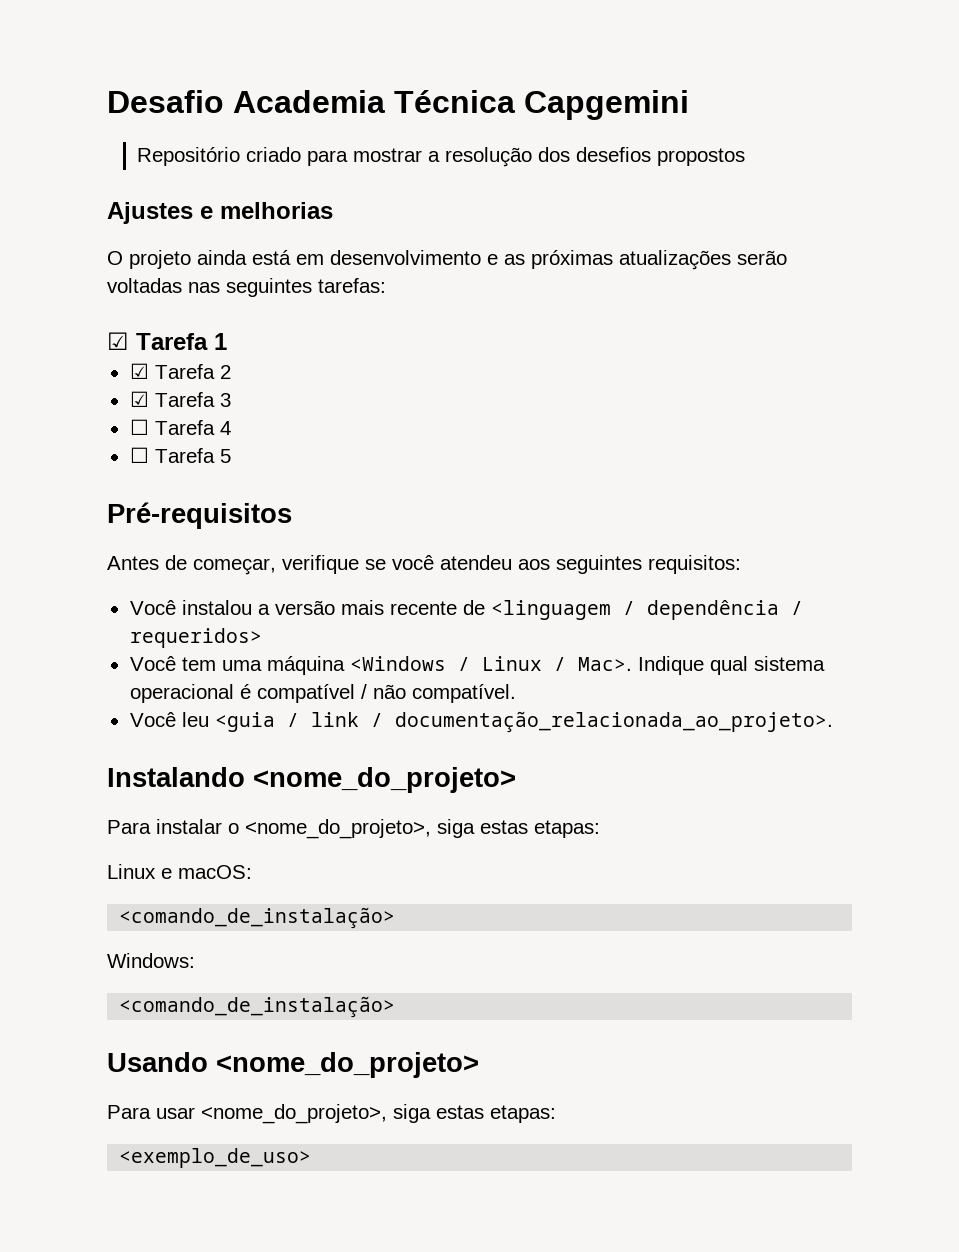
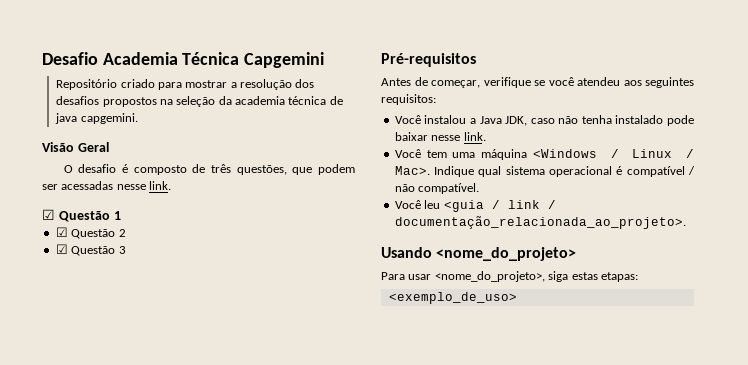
[576,147,652,162] desefios -> [56,96,100,105] desafios
[107,202,333,224] [107,250,787,270] [107,278,386,297] [107,332,208,350] // Ajustes e melhorias // O projeto ainda está em desenvolvimento e as próximas atualizações serão voltadas nas seguintes tarefas: // ☑ Tarefa -> [159,96,343,107] [55,113,138,124] [42,142,109,152] [63,164,355,175] [42,181,172,190] [42,209,110,222] na seleção da academia técnica de java capgemini. // Visão Geral // O desafio é composto de três questões, que podem ser acessadas nesse link. // ☑ Questão
[154,364,215,379] Tarefa -> [71,229,116,239] Questão
[154,392,215,407] Tarefa -> [71,246,116,256] Questão
[129,419,231,435] [129,447,231,463] // ☐ Tarefa 4 // ☐ Tarefa 5 -> (126, 250) none
[274,600,803,620] [129,628,262,648] versão mais recente de <linguagem / dependência / requeridos> -> [479,115,694,126] [394,132,486,141] Java JDK, caso não tenha instalado pode baixar nesse link.
[107,767,516,793] [107,819,600,839] [107,864,252,879] [119,907,396,929] [107,953,195,968] [119,996,396,1018] // Instalando <nome_do_projeto> // Para instalar o <nome_do_projeto>, siga estas etapas: // Linux e macOS: // <comando_de_instalação> // Windows: // <comando_de_instalação> -> (686, 222) none

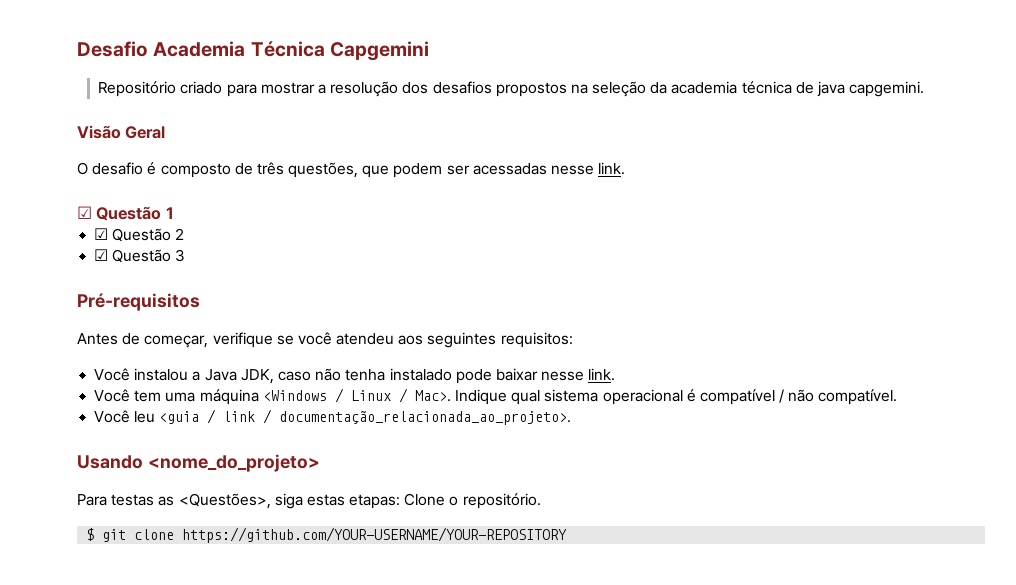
[408,271,545,282] usar <nome_do_projeto>, -> [111,493,271,509] testas as <Questões>,
[388,292,517,304] // <exemplo_de_uso> -> [404,493,541,509] [86,527,568,543] Clone o repositório. // $ git clone https://github.com/YOUR-USERNAME/YOUR-REPOSITORY

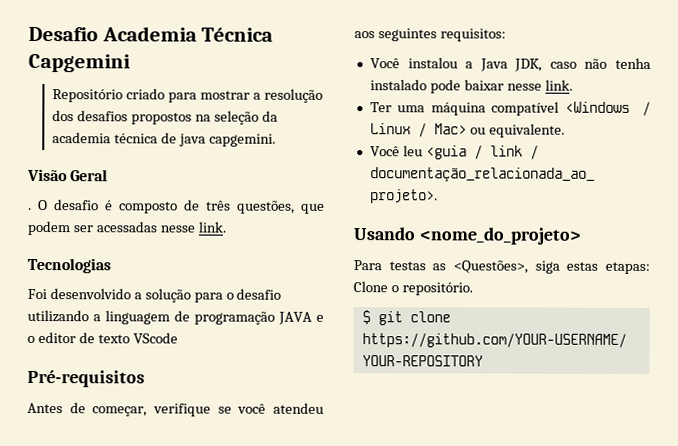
(166, 132) none -> [28,207,32,210] .
[77,206,174,220] [94,228,185,242] [94,249,186,263] ☑ Questão 1 // ☑ Questão 2 // ☑ Questão 3 -> [27,257,111,274] [27,288,282,303] [27,309,324,325] [27,332,178,344] Tecnologias // Foi desenvolvido a solução para o desafio utilizando a linguagem de programação JAVA e o editor de texto VScode
[94,389,162,402] Você tem -> [369,102,392,113] Ter
(259, 397) none -> [491,101,560,116] compatível
[414,389,898,405] Mac>. Indique qual sistema operacional é compatível / não compatível. -> [433,123,565,138] Mac> ou equivalente.

